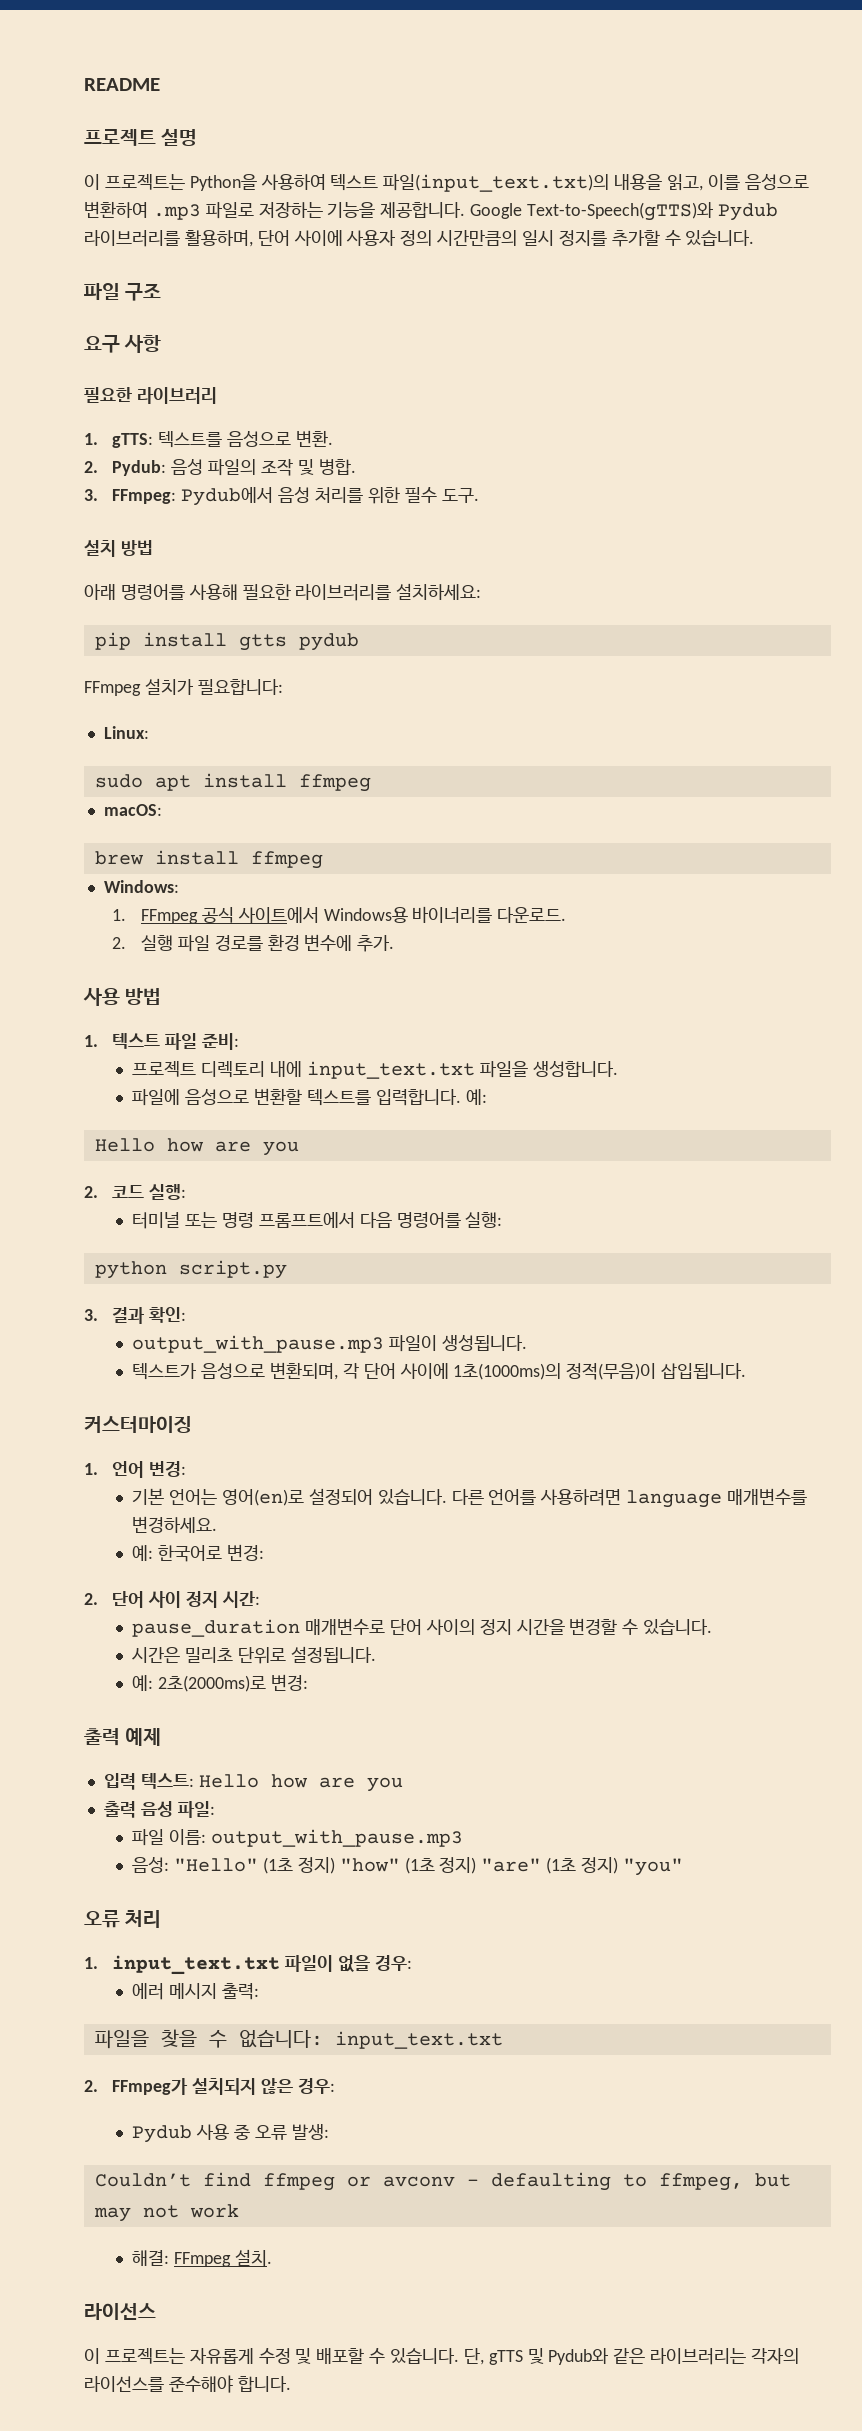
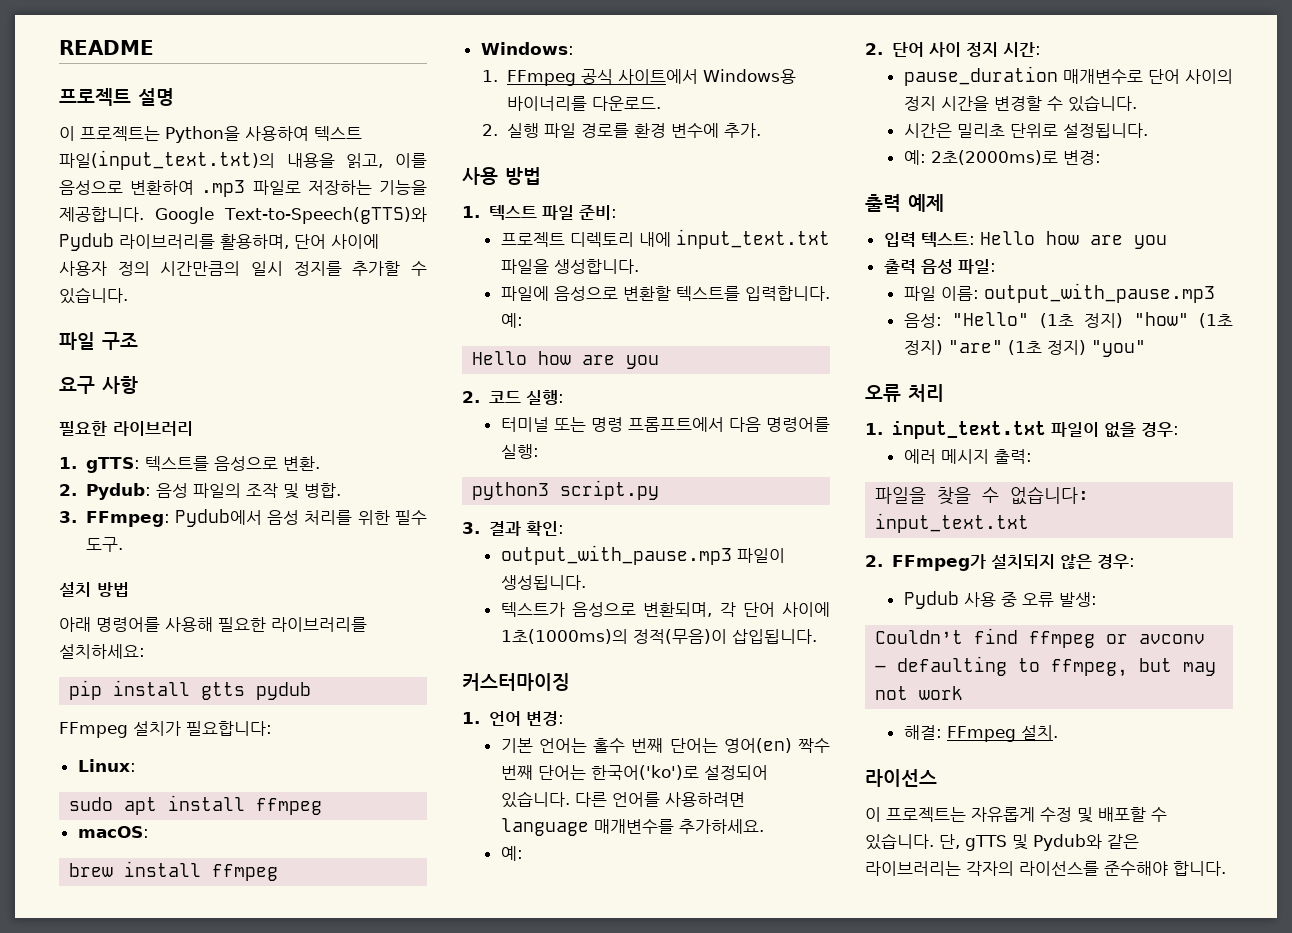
[94,1261,167,1279] python -> [472,482,550,500] python3
[222,1489,305,1506] 영어(en)로 -> [593,738,830,753] [500,765,699,780] 홀수 번째 단어는 영어(en) 짝수 번째 단어는 한국어('ko')로
[132,1516,218,1533] [132,1544,265,1562] 변경하세요. // 예: 한국어로 변경: -> [678,819,764,834] [500,846,523,861] 추가하세요. // 예:

